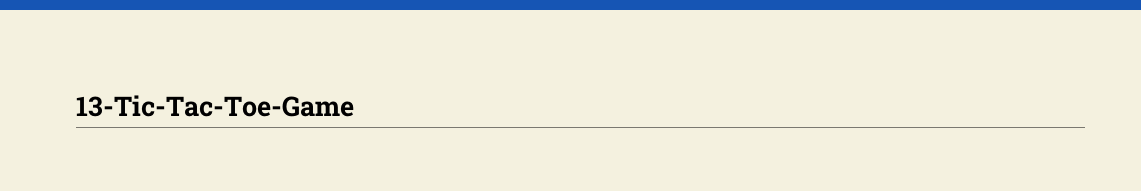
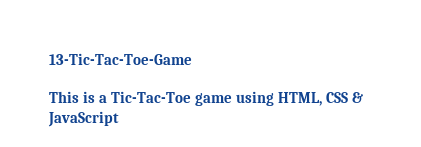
(354, 106) none -> [49,91,364,106] [48,111,119,127] // This is a Tic-Tac-Toe game using HTML, CSS & JavaScript

